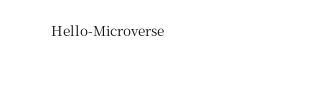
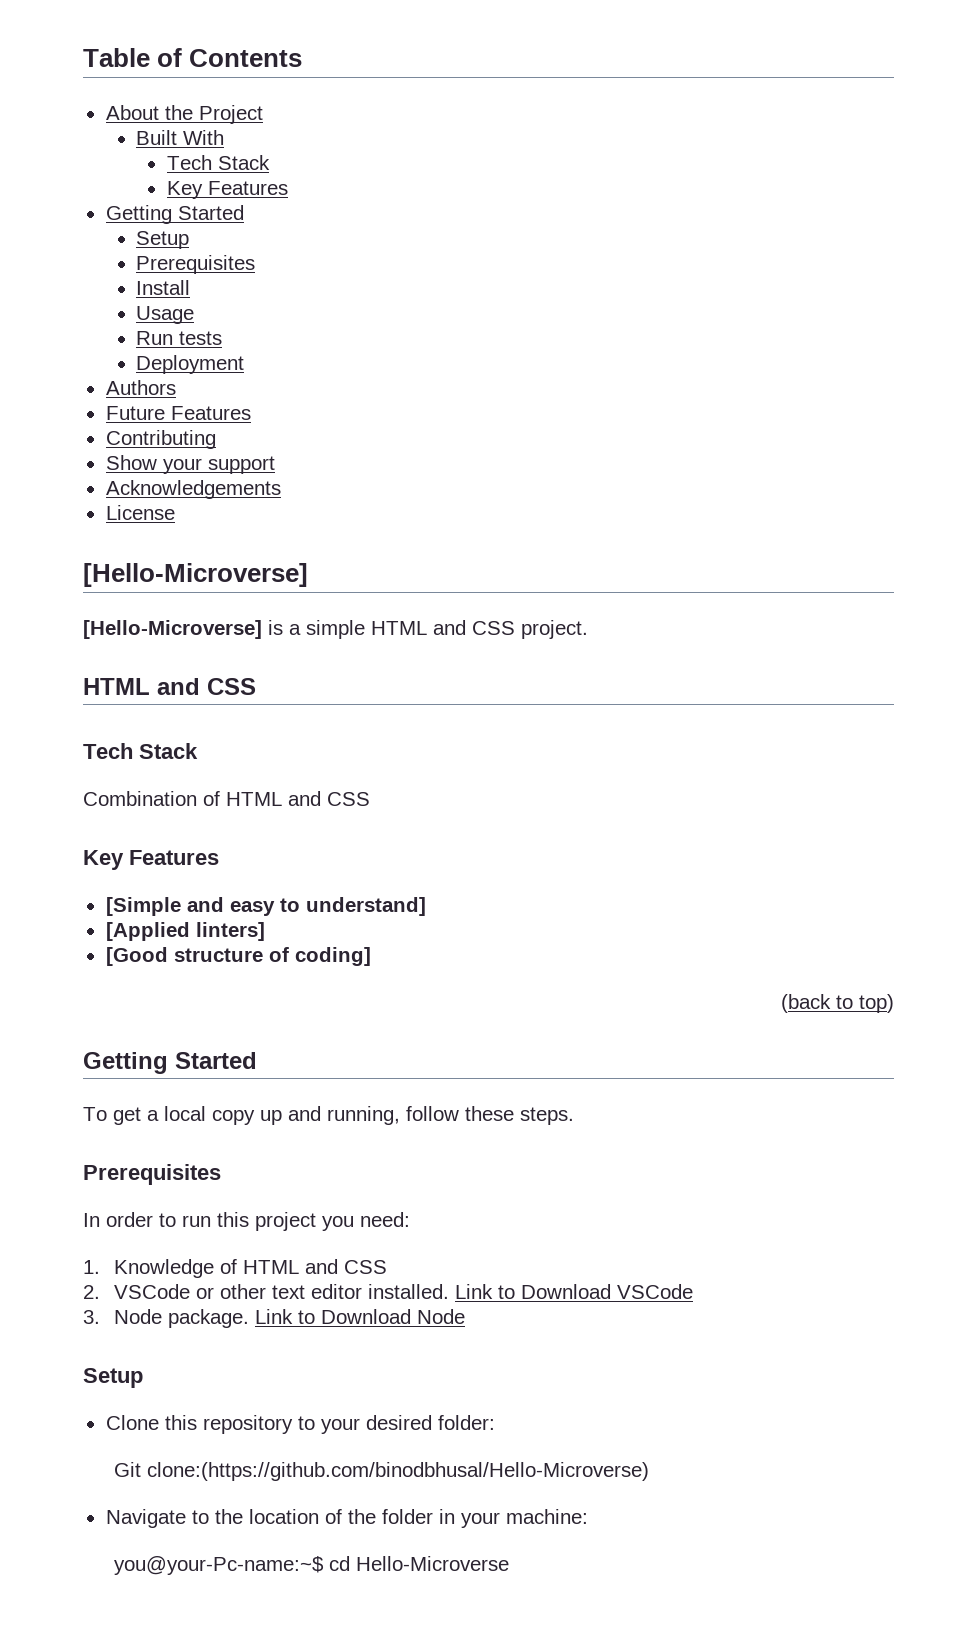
(50, 30) none -> [83,48,303,67] [105,105,263,124] [136,130,225,145] [166,155,270,170] [166,181,288,199] [105,205,244,224] [136,231,190,249] [136,255,256,274] [136,280,191,295] [136,306,195,324] [136,331,223,345] [136,355,245,374] [105,380,176,395] [105,406,251,420] [105,430,216,449] [105,455,275,474] [105,480,281,499] [105,505,175,520] [83,563,308,587] [83,620,588,639] [83,678,256,695] [83,743,198,759] [83,791,370,806] [83,850,219,870] [105,897,426,916] [105,922,265,941] [105,947,371,966] [781,994,894,1013] [83,1052,257,1074] [83,1106,574,1125] [83,1164,221,1185] [83,1212,410,1231] [83,1259,387,1278] [83,1284,693,1299] [83,1309,465,1328] [83,1368,143,1388] [105,1415,495,1434] [113,1462,649,1481] [105,1509,588,1528] [113,1556,350,1575] Table of Contents // About the Project // Built With // Tech Stack // Key Features // Getting Started // Setup // Prerequisites // Install // Usage // Run tests // Deployment // Authors // Future Features // Contributing // Show your support // Acknowledgements // License // [Hello-Microverse] // [Hello-Microverse] is a simple HTML and CSS project. // HTML and CSS // Tech Stack // Combination of HTML and CSS // Key Features // [Simple and easy to understand] // [Applied linters] // [Good structure of coding] // (back to top) // Getting Started // To get a local copy up and running, follow these steps. // Prerequisites // In order to run this project you need: // 1. Knowledge of HTML and CSS // 2. VSCode or other text editor installed. Link to Download VSCode // 3. Node package. Link to Download Node // Setup // Clone this repository to your desired folder: // Git clone:(https://github.com/binodbhusal/Hello-Microverse) // Navigate to the location of the folder in your machine: // you@your-Pc-name:~$ cd

